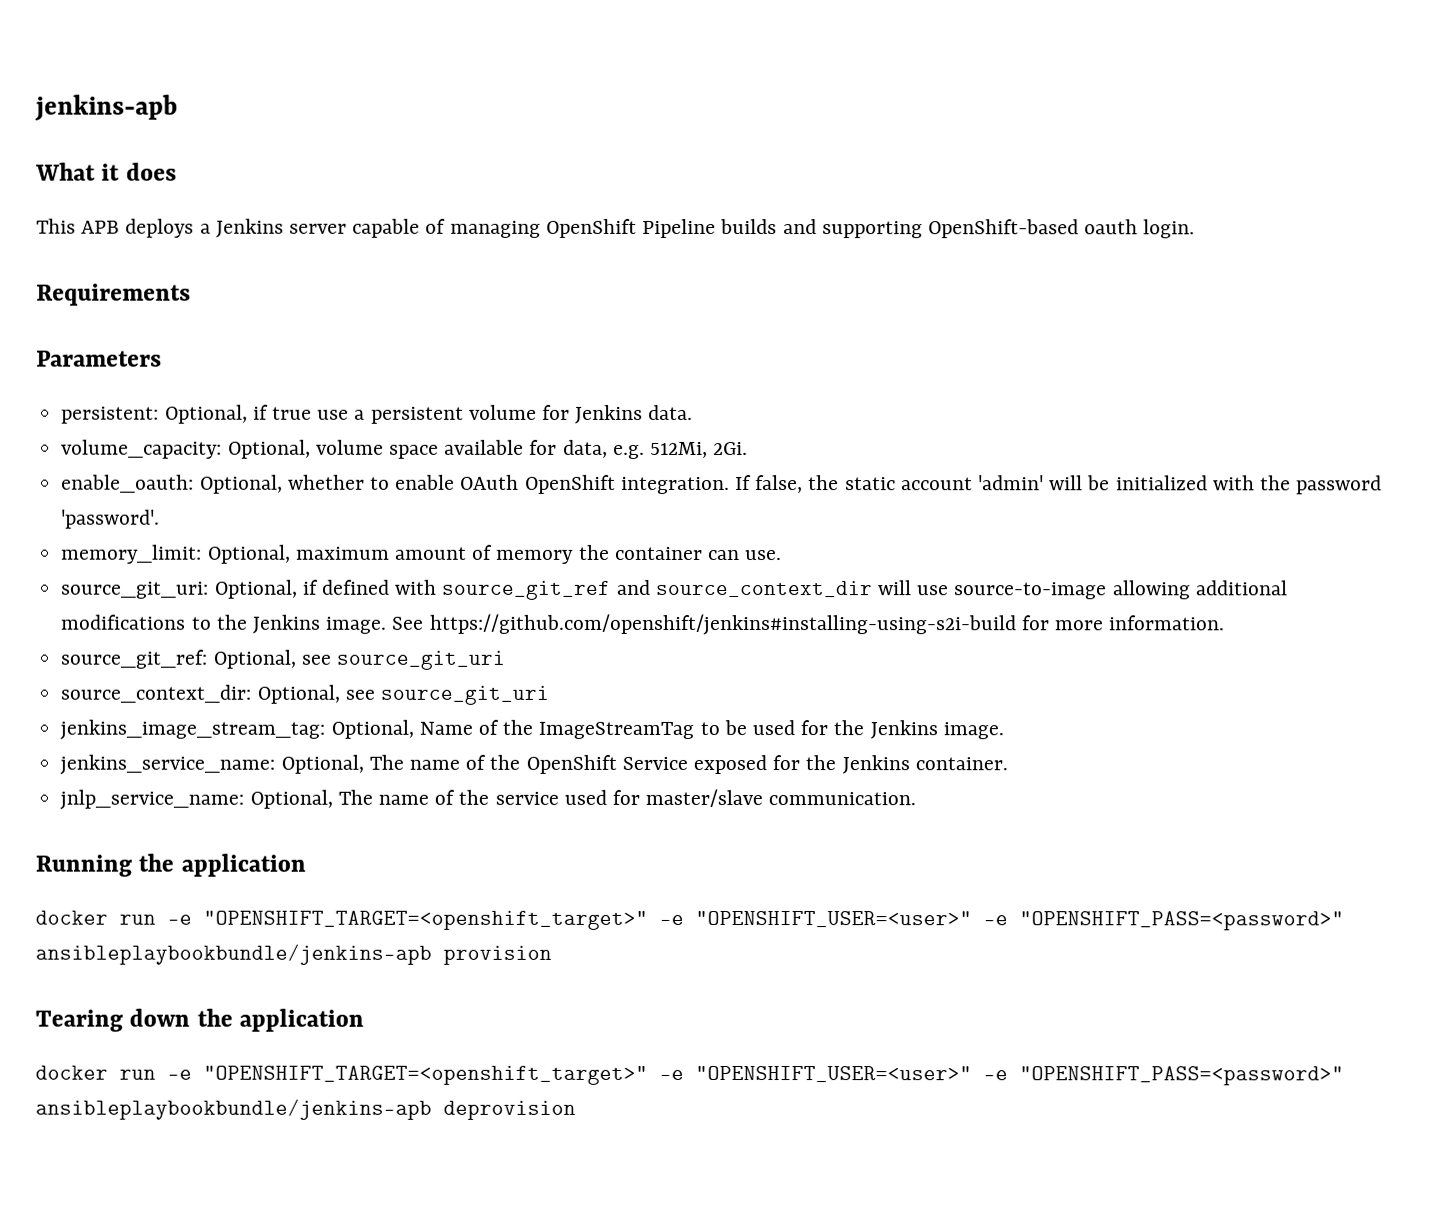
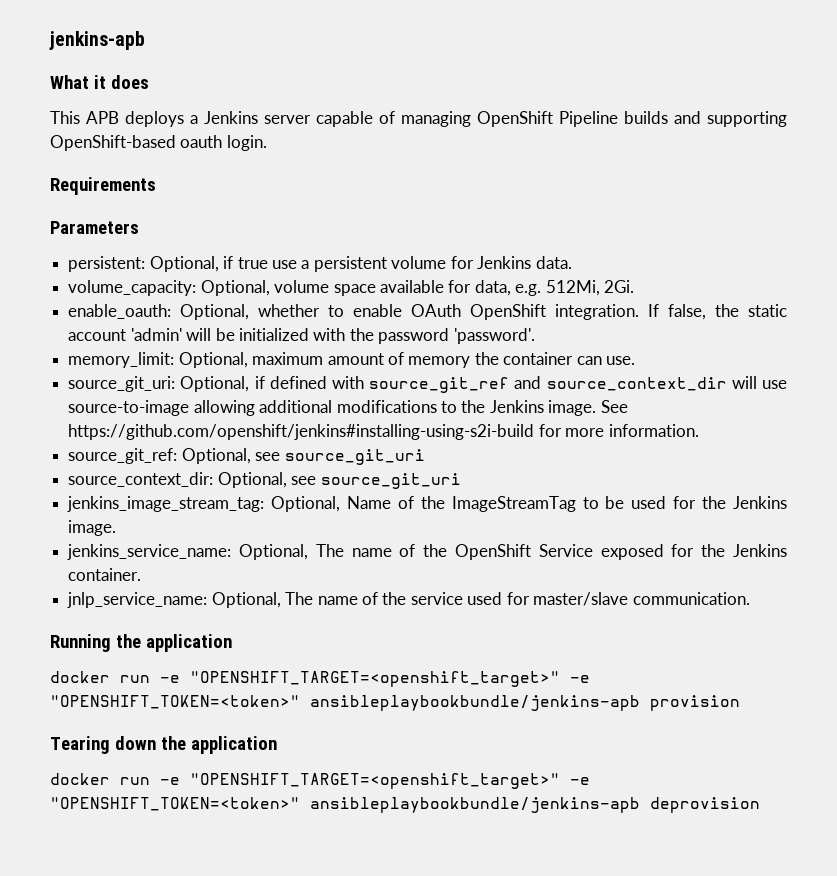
[695,910,1344,931] "OPENSHIFT_USER=<user>" -e "OPENSHIFT_PASS=<password>" -> [50,695,300,709] "OPENSHIFT_TOKEN=<token>"
[695,1065,1344,1086] "OPENSHIFT_USER=<user>" -e "OPENSHIFT_PASS=<password>" -> [50,797,300,811] "OPENSHIFT_TOKEN=<token>"

